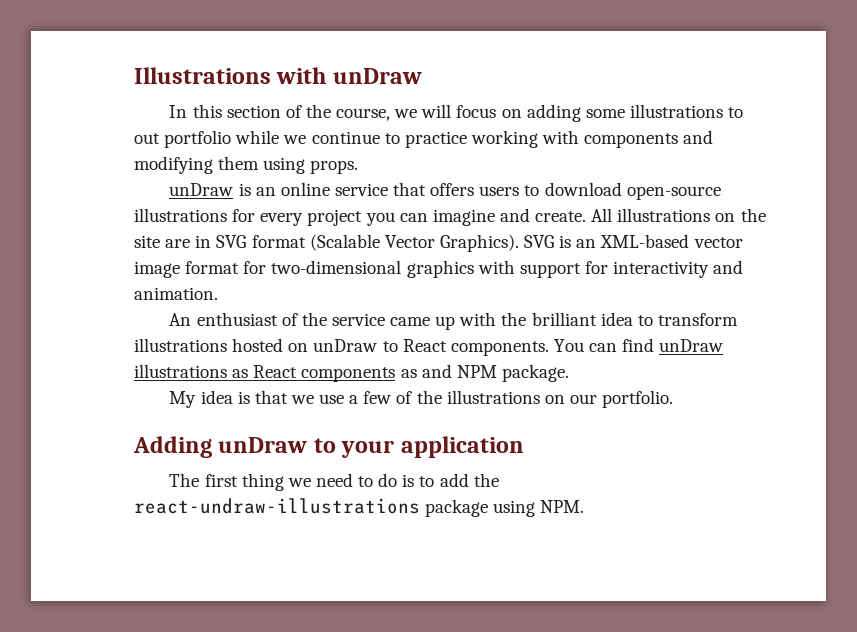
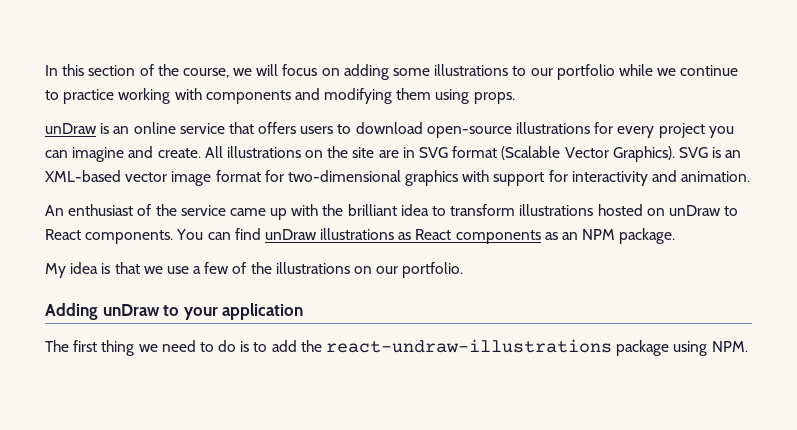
[134,67,422,84] Illustrations with unDraw // -> (45, 70) none
[134,133,160,144] out -> [530,68,553,76] our
[421,364,452,378] and -> [562,232,579,240] an

